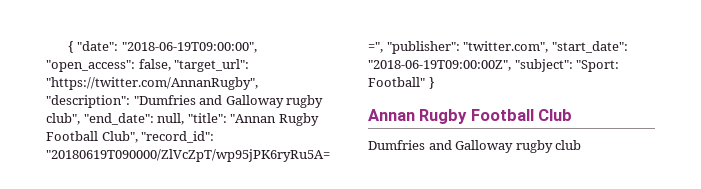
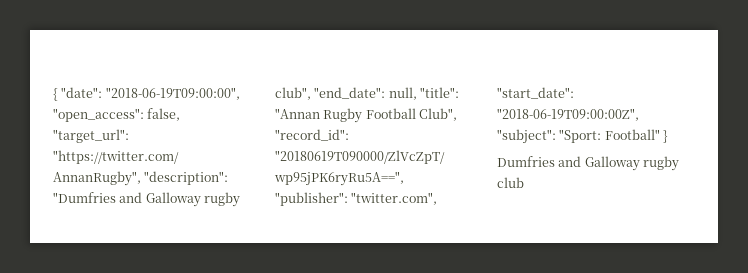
[368,109,573,124] // Annan Rugby Football Club -> (669, 136) none

